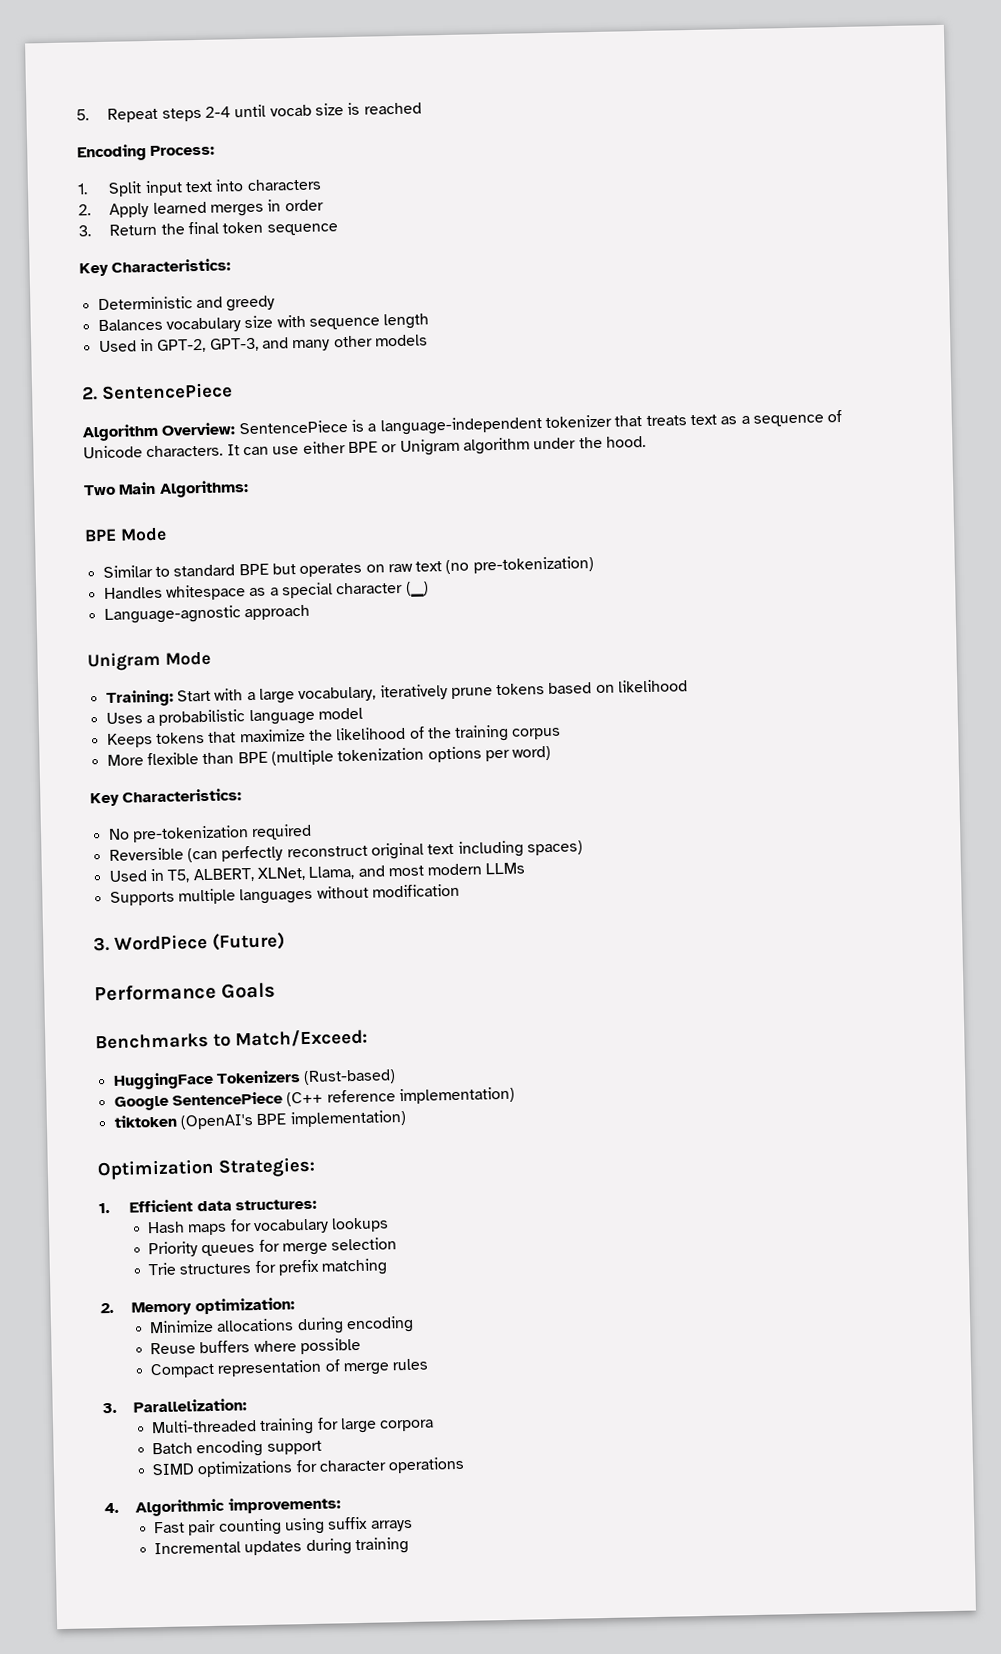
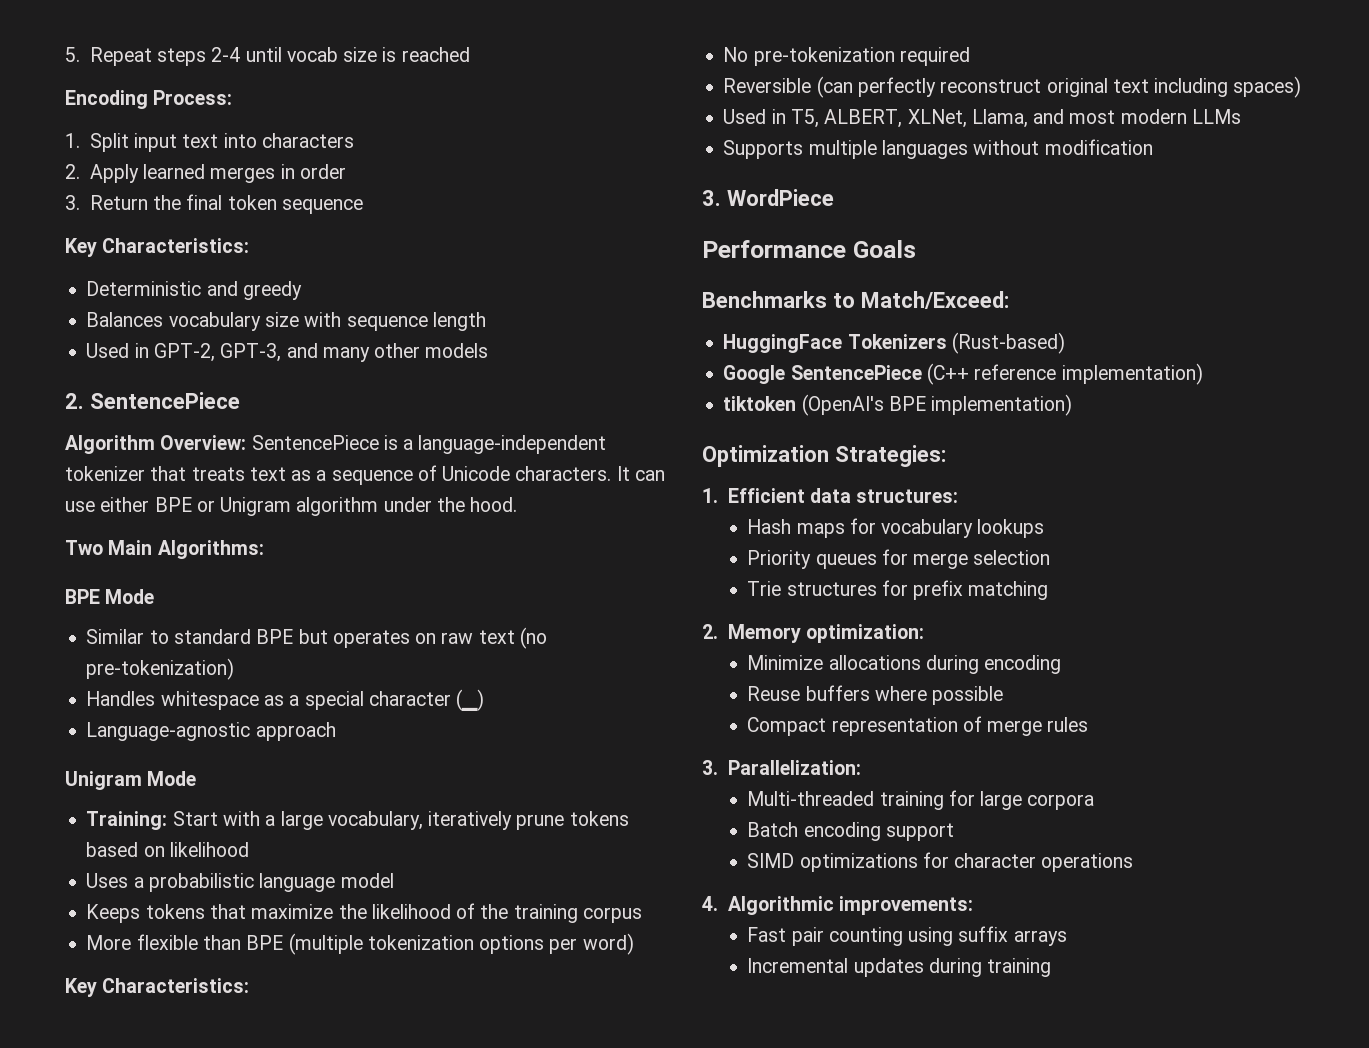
[212,932,285,951] (Future) -> (834, 197) none

